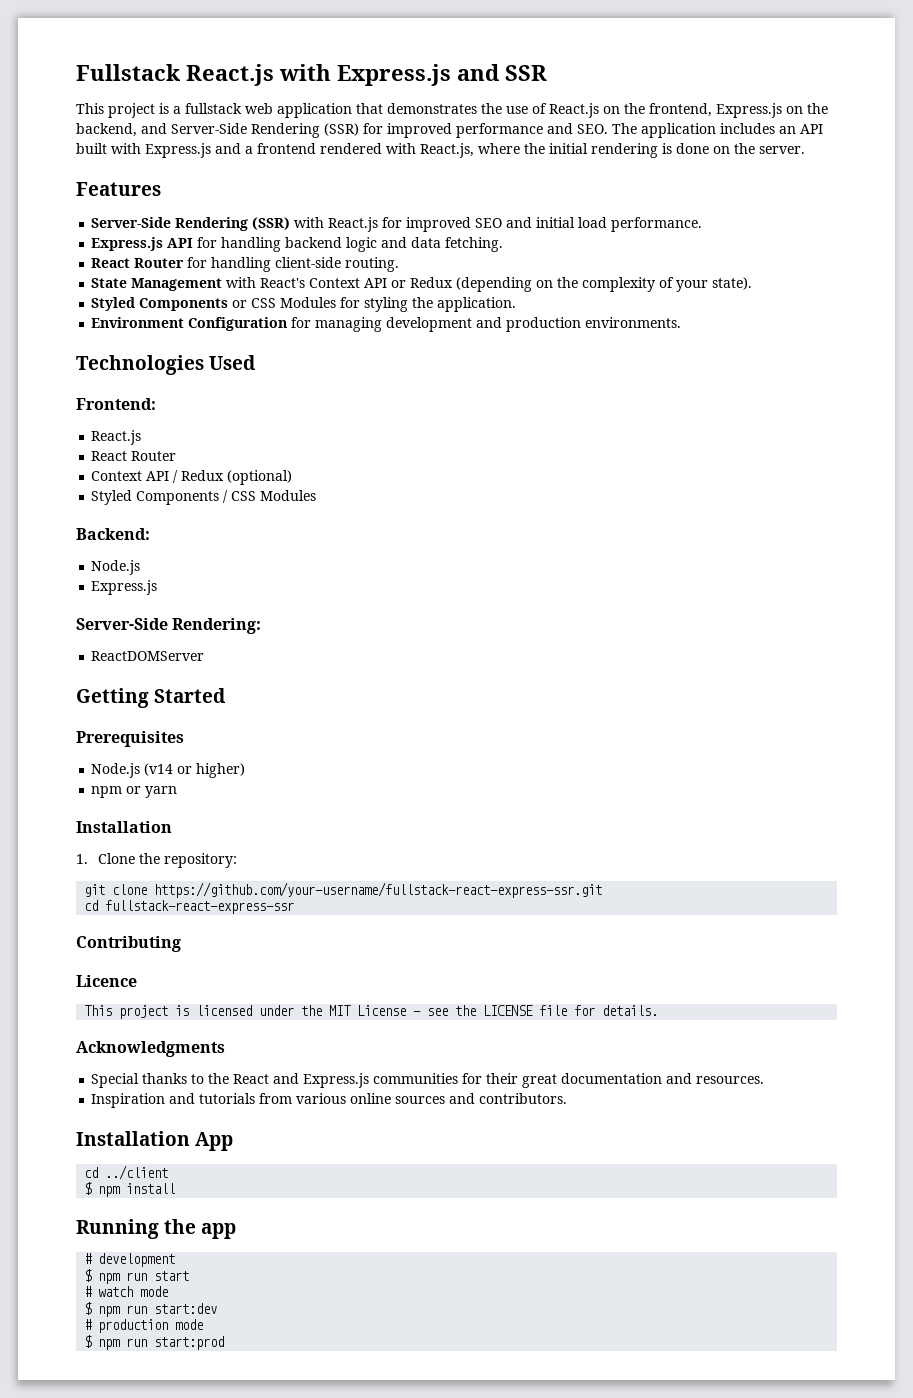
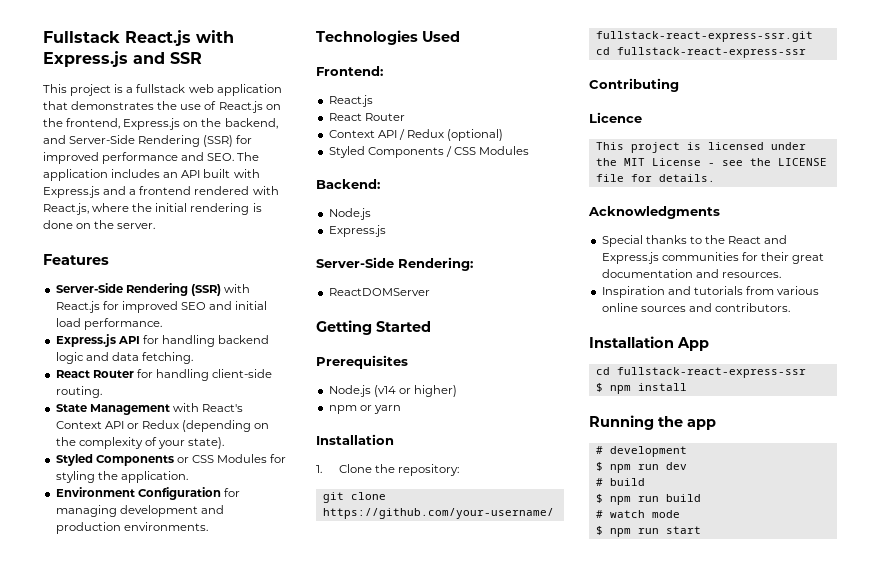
[105,1165,169,1180] ../client -> [616,367,806,378] fullstack-react-express-ssr
[154,1271,190,1281] start -> [665,462,687,470] [595,478,645,486] [595,494,701,505] dev // # build // $ npm run build
[154,1303,218,1314] [84,1319,204,1333] [84,1335,225,1350] start:dev // # production mode // $ npm run start:prod -> [665,526,701,534] start

